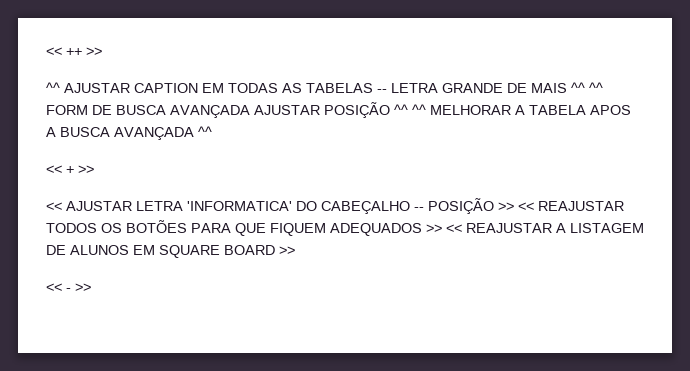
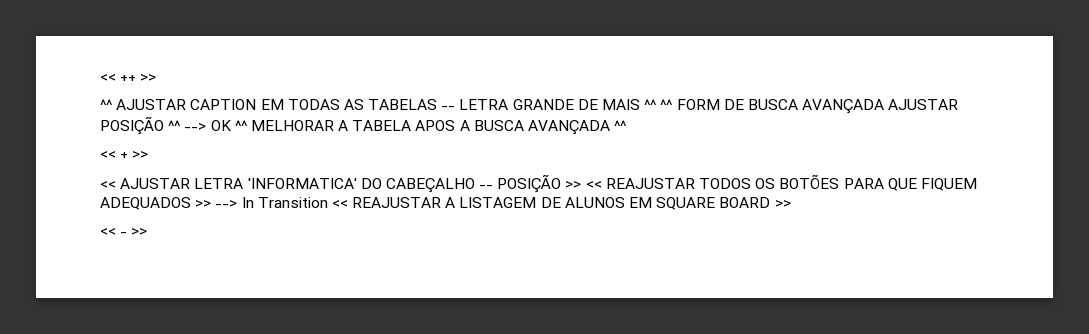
(408, 109) none -> [184,120,232,131] --> OK
(442, 228) none -> [215,197,328,208] --> In Transition

